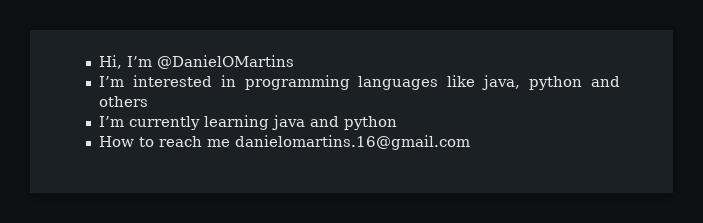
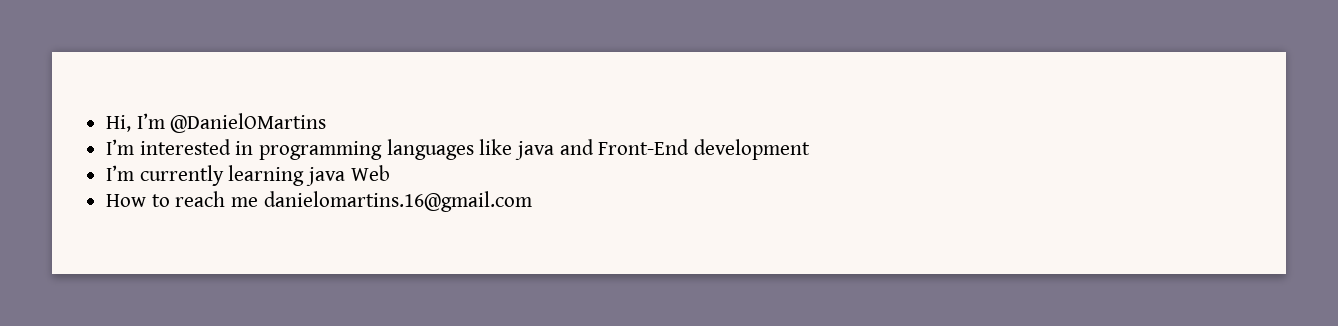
[482,75,621,90] [98,96,148,107] java, python and others -> [515,139,811,160] java and Front-End development
[309,116,397,130] and python -> [350,165,390,181] Web

